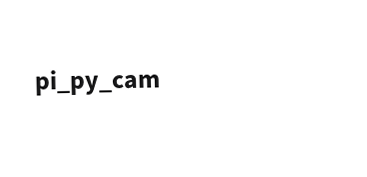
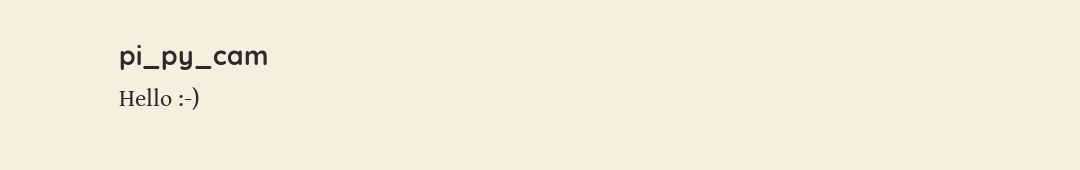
(161, 82) none -> [119,87,201,110] // Hello :-)

